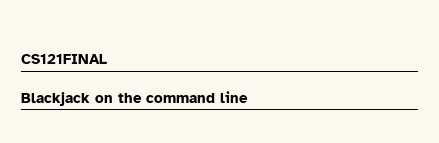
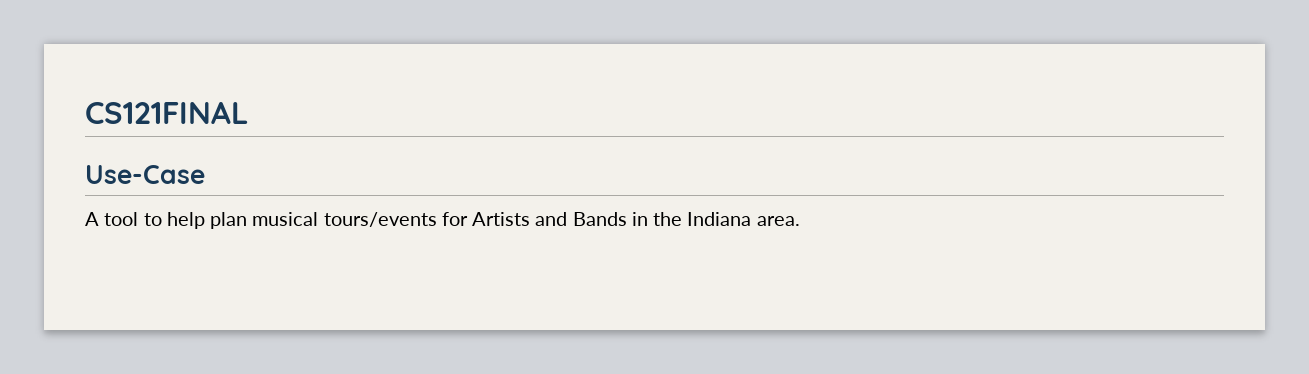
[21,91,248,106] Blackjack on the command line -> [85,165,205,184] [85,212,800,229] Use-Case // A tool to help plan musical tours/events for Artists and Bands in the Indiana area.

